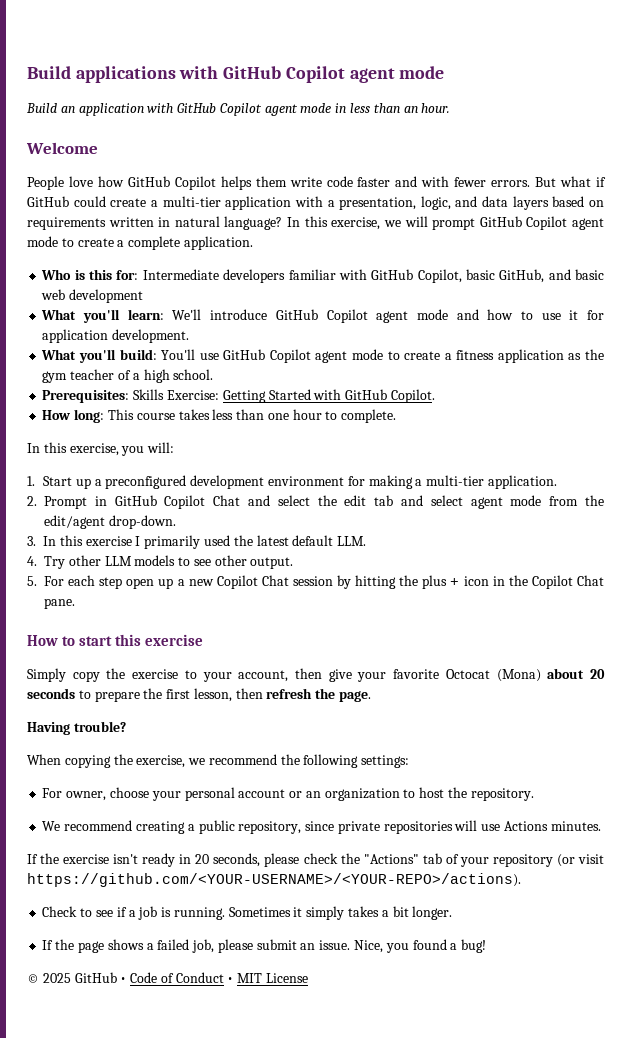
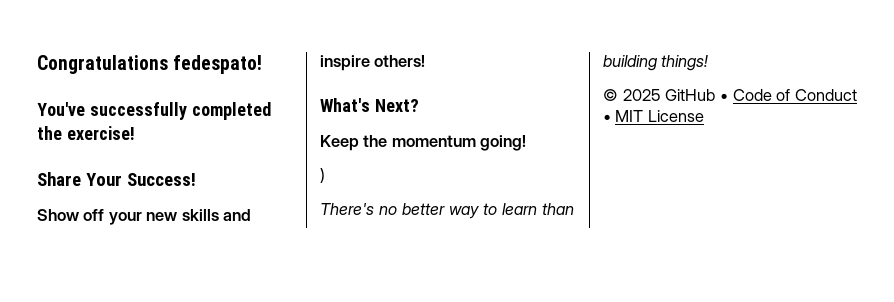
[27,66,445,83] [26,103,451,116] [26,142,98,154] [27,176,606,190] [27,196,604,210] [27,216,605,230] [27,236,253,250] [41,269,605,283] [41,289,144,303] [41,309,605,323] [42,329,190,343] [41,349,604,363] [42,369,214,383] [42,389,435,403] [42,409,397,423] [27,442,175,456] [27,475,557,489] [27,495,604,509] [44,515,176,529] [27,535,367,549] [27,555,294,569] [27,575,604,589] [44,598,75,609] [27,634,204,646] [27,668,605,682] [27,688,372,702] [27,721,126,735] [27,754,410,768] [42,787,534,801] [42,820,601,834] [27,853,604,867] [27,873,521,887] [42,906,453,920] [42,939,487,953] Build applications with GitHub Copilot agent mode // Build an application with GitHub Copilot agent mode in less than an hour. // Welcome // People love how GitHub Copilot helps them write code faster and with fewer errors. But what if GitHub could create a multi-tier application with a presentation, logic, and data layers based on requirements written in natural language? In this exercise, we will prompt GitHub Copilot agent mode to create a complete application. // Who is this for: Intermediate developers familiar with GitHub Copilot, basic GitHub, and basic web development // What you'll learn: We'll introduce GitHub Copilot agent mode and how to use it for application development. // What you'll build: You'll use GitHub Copilot agent mode to create a fitness application as the gym teacher of a high school. // Prerequisites: Skills Exercise: Getting Started with GitHub Copilot. // How long: This course takes less than one hour to complete. // In this exercise, you will: // 1. Start up a preconfigured development environment for making a multi-tier application. // 2. Prompt in GitHub Copilot Chat and select the edit tab and select agent mode from the edit/agent drop-down. // 3. In this exercise I primarily used the latest default LLM. // 4. Try other LLM models to see other output. // 5. For each step open up a new Copilot Chat session by hitting the plus + icon in the Copilot Chat pane. // How to start this exercise // Simply copy the exercise to your account, then give your favorite Octocat (Mona) about 20 seconds to prepare the first lesson, then refresh the page. // Having trouble? // When copying the exercise, we recommend the following settings: // For owner, choose your personal account or an organization to host the repository. // We recommend creating a public repository, since private repositories will use Actions minutes. // If the exercise isn't ready in 20 seconds, please check the "Actions" tab of your repository (or visit https://github.com/<YOUR-USERNAME>/<YOUR-REPO>/actions). // Check to see if a job is running. Sometimes it simply takes a bit longer. // If the page shows a failed job, please submit an issue. Nice, you found a bug! -> [37,55,263,74] [37,102,271,120] [37,126,135,140] [37,172,196,186] [37,209,252,225] [320,55,426,71] [320,98,419,112] [320,135,527,151] [320,168,325,183] [320,203,574,219] [603,55,709,71] Congratulations fedespato! // You've successfully completed the exercise! // Share Your Success! // Show off your new skills and inspire others! // What's Next? // Keep the momentum going! // ) // There's no better way to learn than building things!

